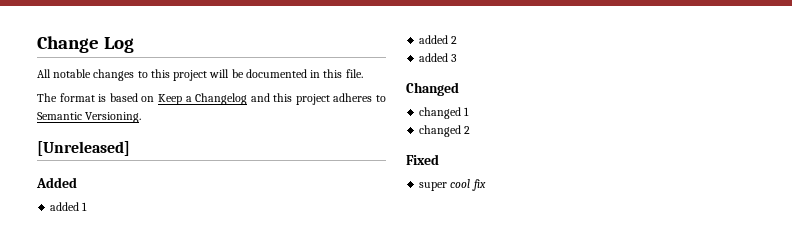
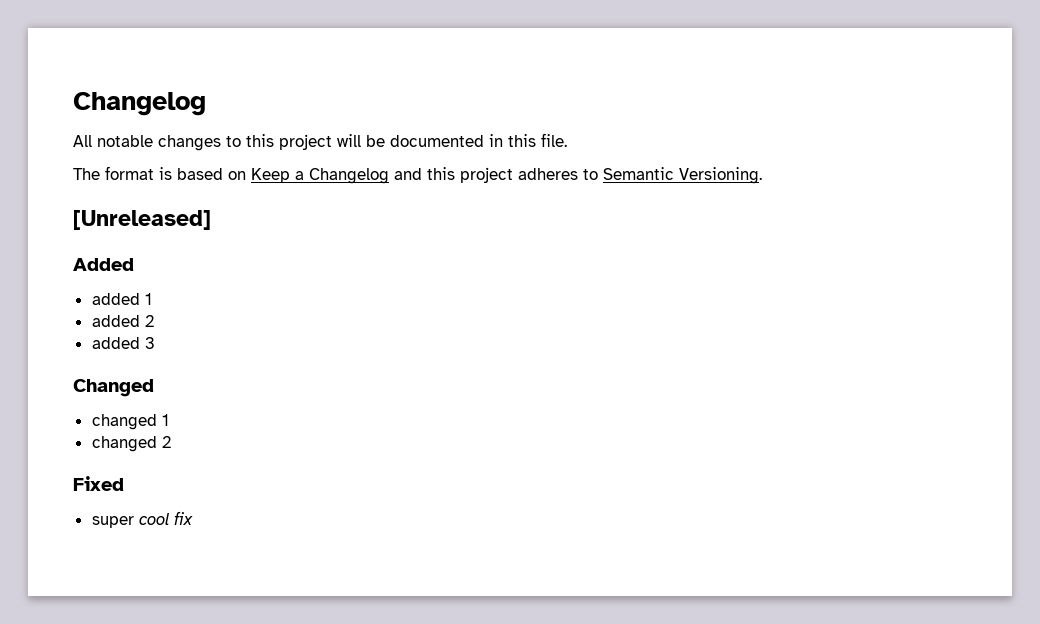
[37,36,134,53] Change Log -> [73,92,206,116] Changelog

